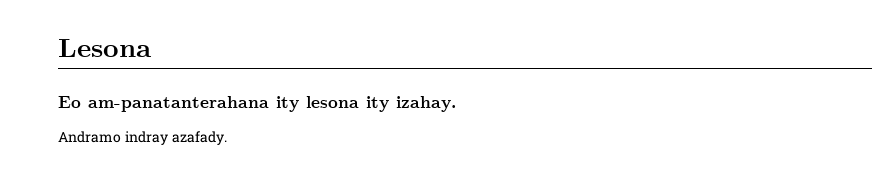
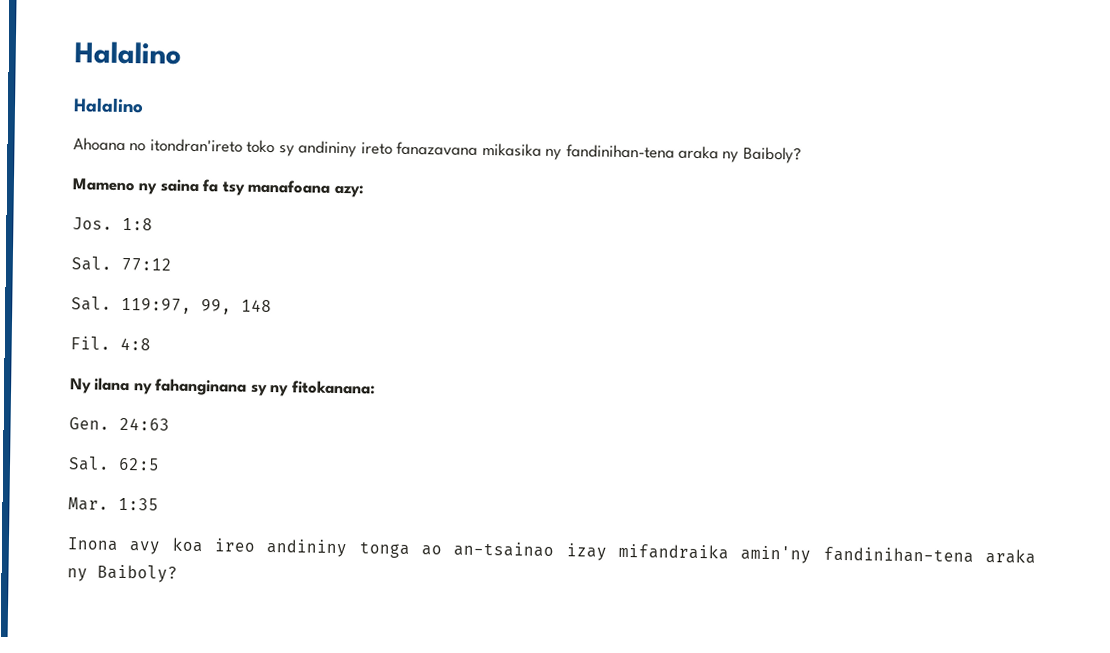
[58,39,152,57] [58,96,456,112] [58,131,227,145] Lesona // Eo am-panatanterahana ity lesona ity izahay. // Andramo indray azafady. -> [74,41,181,65] [73,97,144,114] [73,137,802,164] [72,178,364,198] [72,217,153,231] [71,256,172,271] [71,296,272,315] [70,336,151,351] [70,377,376,397] [69,417,170,431] [68,456,160,471] [68,497,159,511] [67,537,1036,564] [67,564,178,583] Halalino // Halalino // Ahoana no itondran'ireto toko sy andininy ireto fanazavana mikasika ny fandinihan-tena araka ny Baiboly? // Mameno ny saina fa tsy manafoana azy: // Jos. 1:8 // Sal. 77:12 // Sal. 119:97, 99, 148 // Fil. 4:8 // Ny ilana ny fahanginana sy ny fitokanana: // Gen. 24:63 // Sal. 62:5 // Mar. 1:35 // Inona avy koa ireo andininy tonga ao an-tsainao izay mifandraika amin'ny fandinihan-tena araka ny Baiboly?

